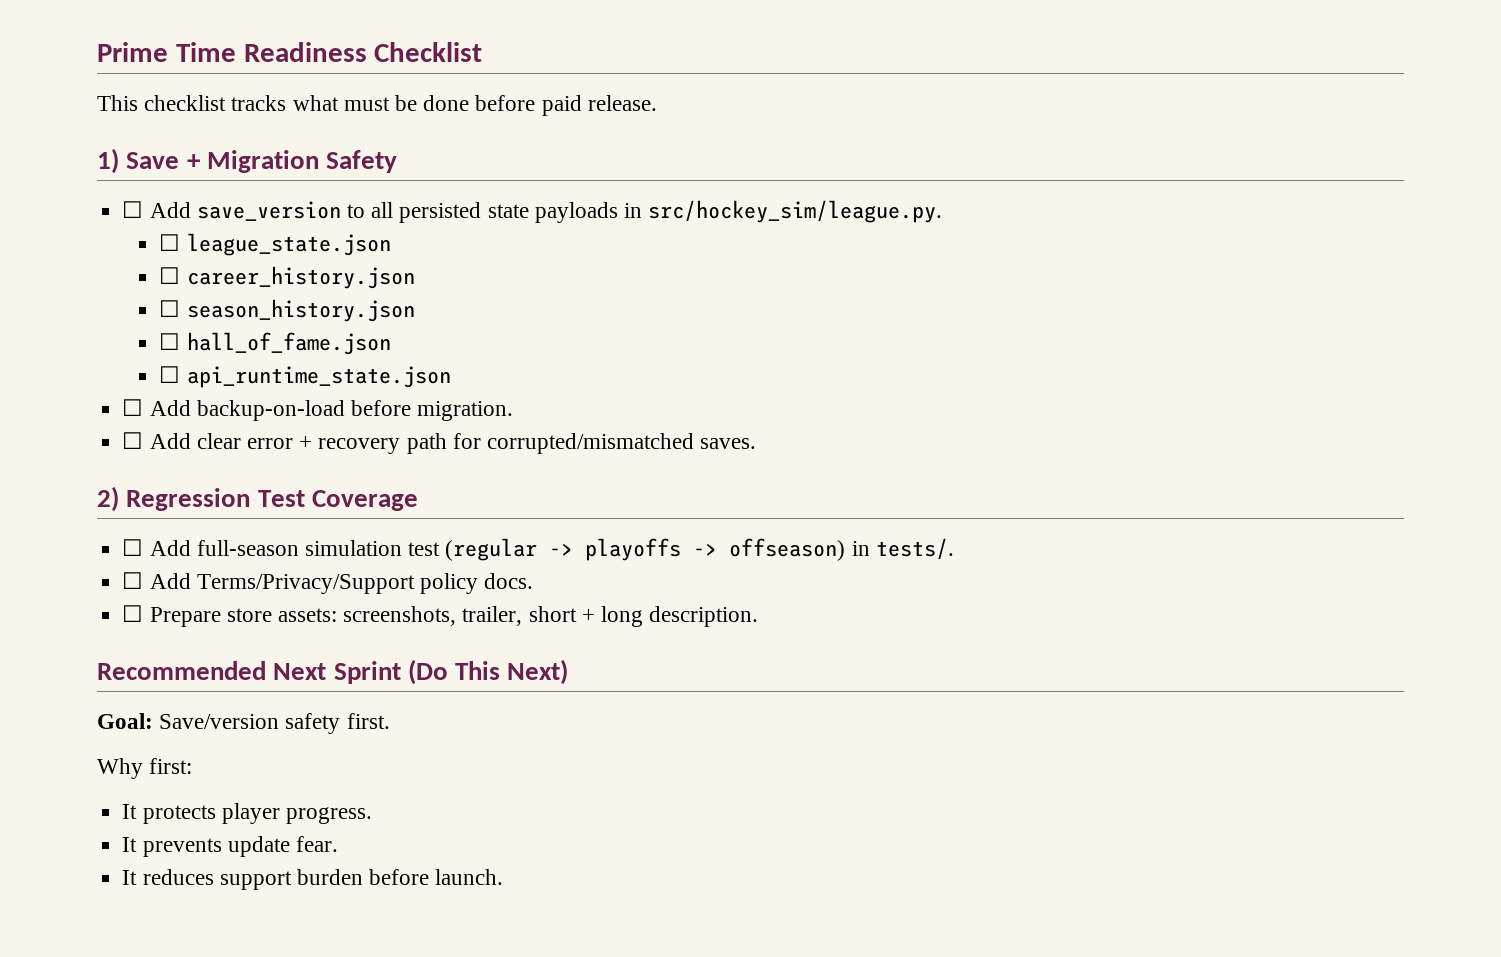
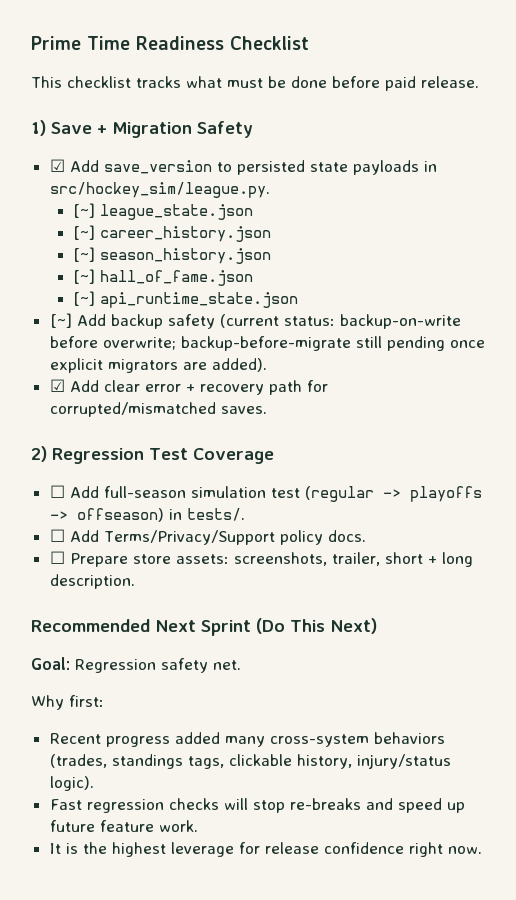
[122,201,144,218] ☐ -> [49,159,65,172] ☑
[371,202,394,218] all -> (232, 167) none
[159,234,181,251] ☐ -> [73,203,96,218] [~]
[159,267,181,284] ☐ -> [73,225,96,240] [~]
[159,300,181,317] ☐ -> [73,247,96,262] [~]
[159,333,181,350] ☐ -> [73,269,96,284] [~]
[159,366,181,383] ☐ -> [73,291,96,306] [~]
[122,399,514,421] [122,432,144,449] ☐ Add backup-on-load before migration. // ☐ -> [49,313,461,329] [49,336,485,351] [49,358,267,373] [49,379,65,392] [~] Add backup safety (current status: backup-on-write before overwrite; backup-before-migrate still pending once explicit migrators are added). // ☑
[159,713,390,734] Save/version safety first. -> [75,658,241,673] Regression safety net.
[122,803,372,824] [122,836,338,857] [122,869,504,890] It protects player progress. // It prevents update fear. // It reduces support burden before launch. -> [49,732,445,747] [49,754,451,769] [49,776,94,791] [49,798,465,813] [49,820,198,832] [49,842,482,857] Recent progress added many cross-system behaviors (trades, standings tags, clickable history, injury/status logic). // Fast regression checks will stop re-breaks and speed up future feature work. // It is the highest leverage for release confidence right now.

